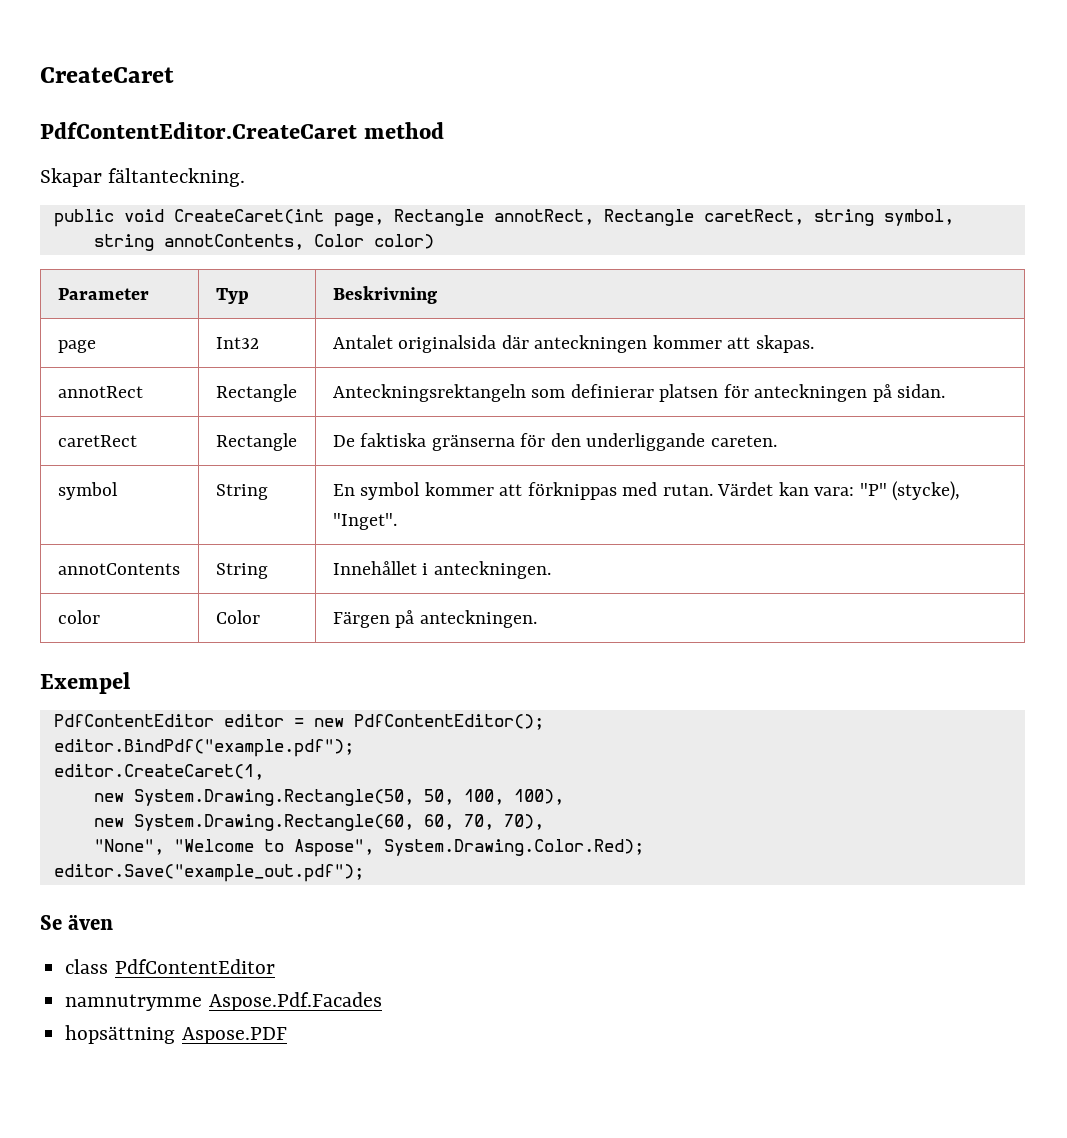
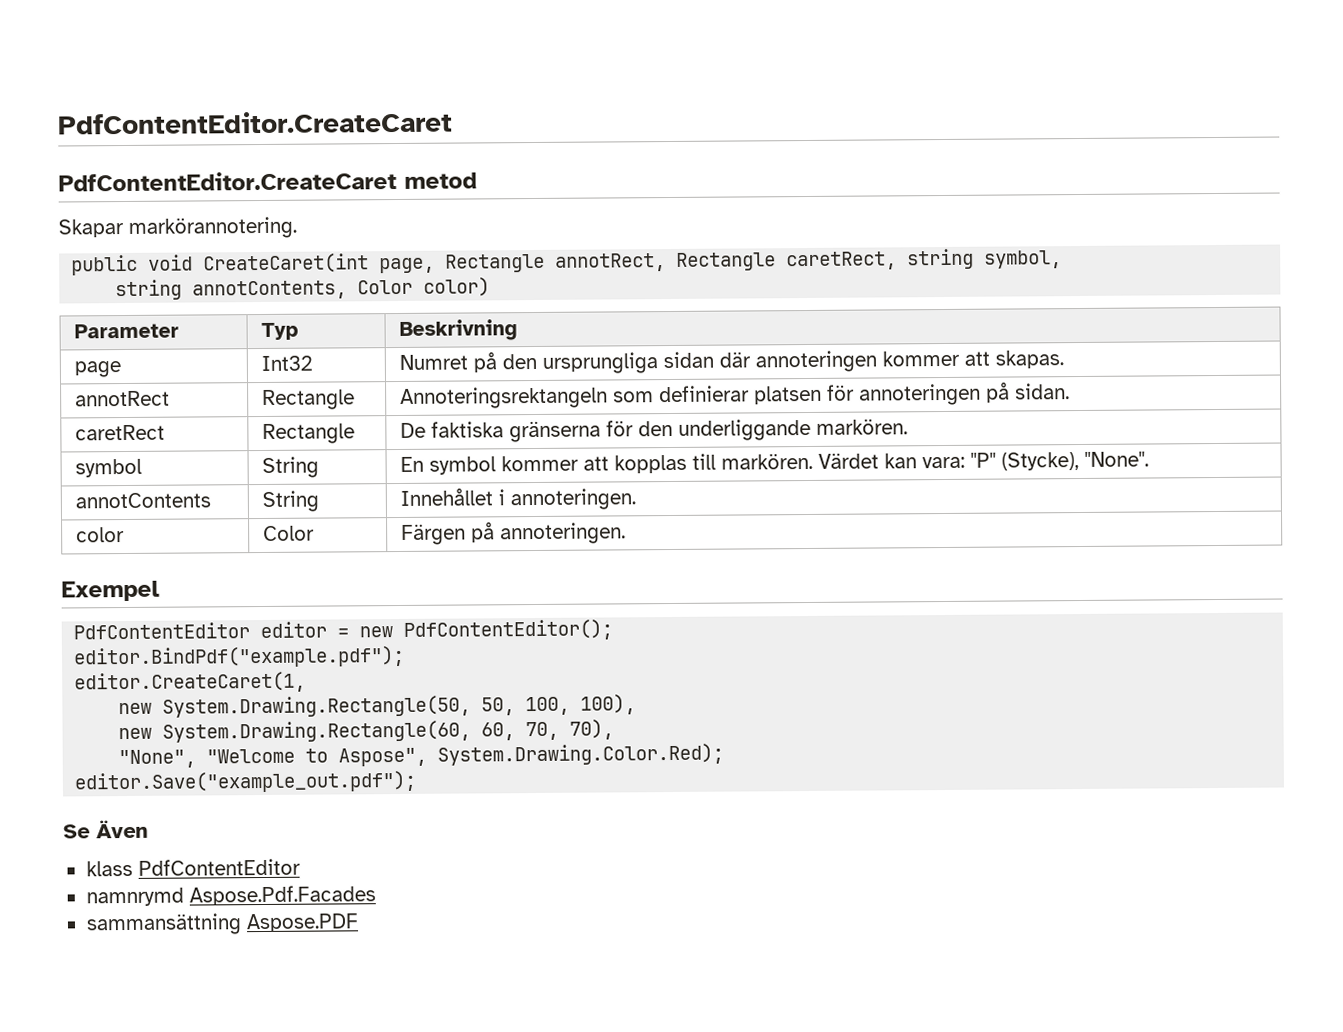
[40,67,174,83] [40,122,444,139] CreateCaret // PdfContentEditor.CreateCaret method -> [58,110,453,135] [58,171,477,192] PdfContentEditor.CreateCaret // PdfContentEditor.CreateCaret metod
[108,168,246,187] fältanteckning. -> [128,216,297,239] markörannotering.
[332,335,648,353] Antalet originalsida där anteckningen -> [399,350,878,374] Numret på den ursprungliga sidan där annoteringen
[332,384,526,402] Anteckningsrektangeln -> [400,386,609,409] Annoteringsrektangeln
[754,384,868,402] anteckningen -> [859,383,982,406] annoteringen
[710,435,777,447] careten. -> [816,418,909,435] markören.
[527,482,713,500] förknippas med rutan. -> [614,452,814,474] kopplas till markören.
[892,481,961,501] [332,513,397,530] (stycke), "Inget". -> [1001,451,1150,471] (Stycke), "None".
[433,561,551,579] anteckningen. -> [510,488,637,511] annoteringen.
[419,610,537,628] anteckningen. -> [500,522,627,545] annoteringen.
[68,915,114,930] [65,959,109,974] även // class -> [96,819,149,839] [85,860,133,877] Även // klass
[65,994,203,1011] namnutrymme -> [85,887,184,907] namnrymd
[65,1025,176,1044] hopsättning -> [85,913,242,936] sammansättning

